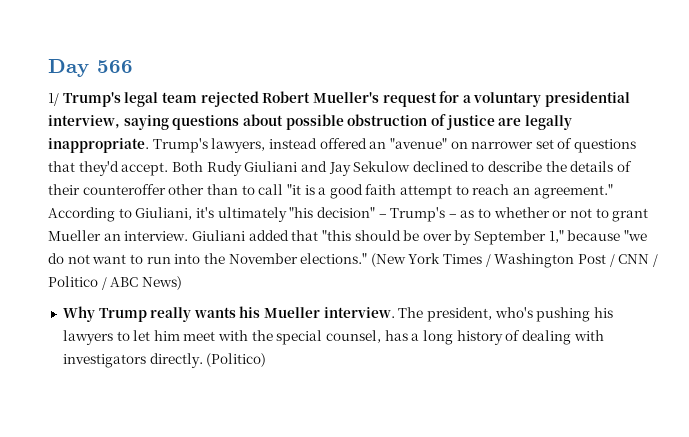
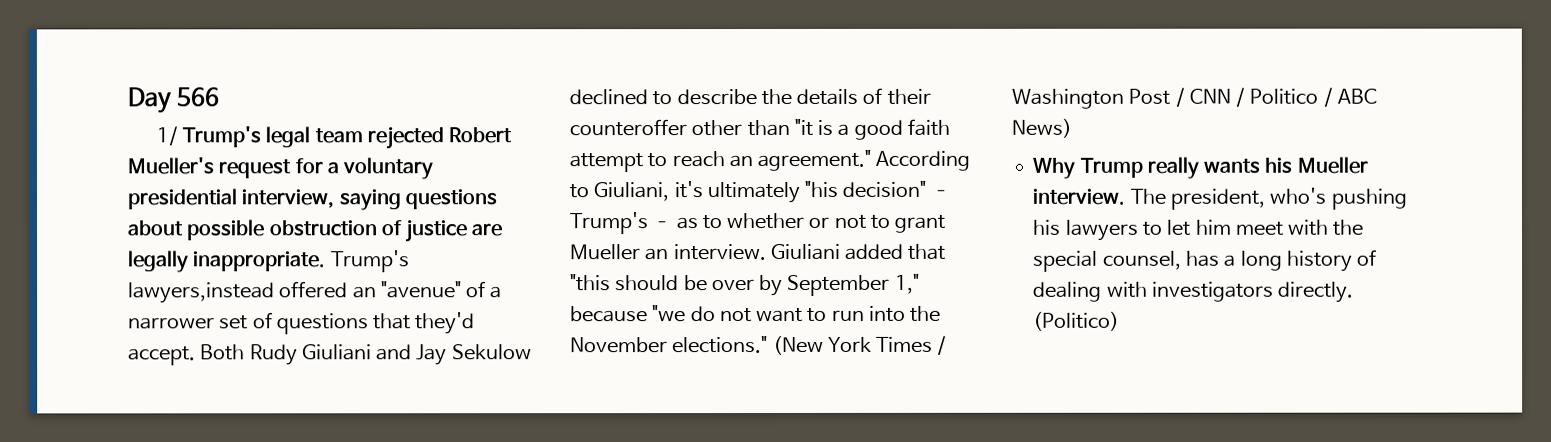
[211,138,317,153] lawyers, instead -> [128,282,275,304] lawyers,instead
[450,141,468,149] on -> [466,281,503,299] of a
[241,184,284,195] to call -> (790, 128) none

